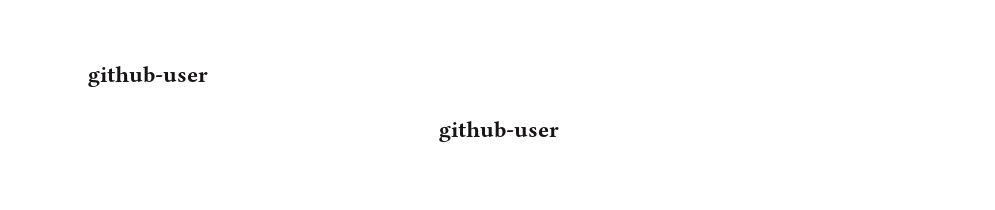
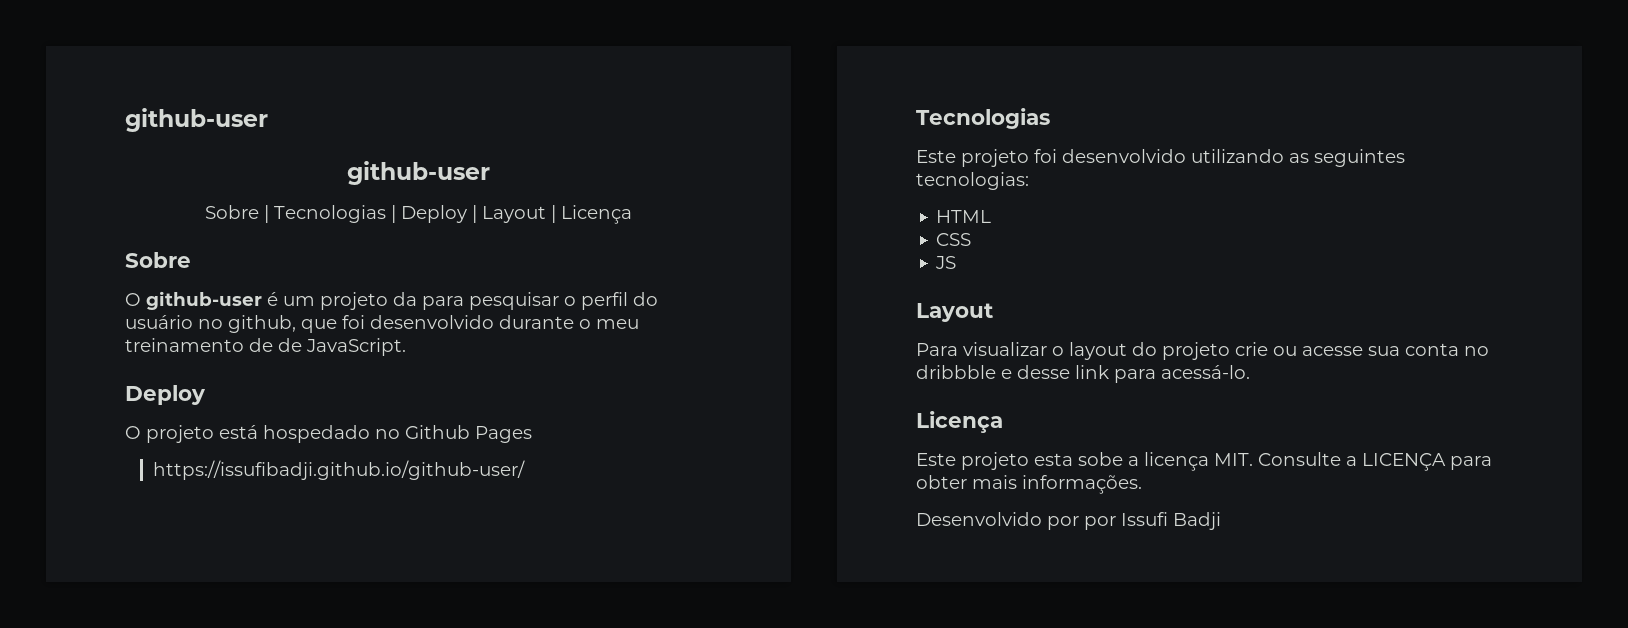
(559, 131) none -> [205,205,632,224] [125,252,191,268] [125,291,658,310] [125,315,639,333] [125,338,406,356] [125,385,206,405] [125,425,532,443] [152,460,525,480] [916,108,1050,129] [916,149,1405,167] [916,172,1029,190] [936,210,992,223] [936,233,972,246] [935,256,957,269] [916,303,993,322] [916,342,1489,360] [916,365,1250,383] [916,411,1003,433] [916,452,1492,471] [916,475,1142,494] [916,512,1221,530] // Sobre | Tecnologias | Deploy | Layout | Licença // Sobre // O github-user é um projeto da para pesquisar o perfil do usuário no github, que foi desenvolvido durante o meu treinamento de de JavaScript. // Deploy // O projeto está hospedado no Github Pages // https://issufibadji.github.io/github-user/ // Tecnologias // Este projeto foi desenvolvido utilizando as seguintes tecnologias: // HTML // CSS // JS // Layout // Para visualizar o layout do projeto crie ou acesse sua conta no dribbble e desse link para acessá-lo. // Licença // Este projeto esta sobe a licença MIT. Consulte a LICENÇA para obter mais informações. // Desenvolvido por por Issufi Badji

